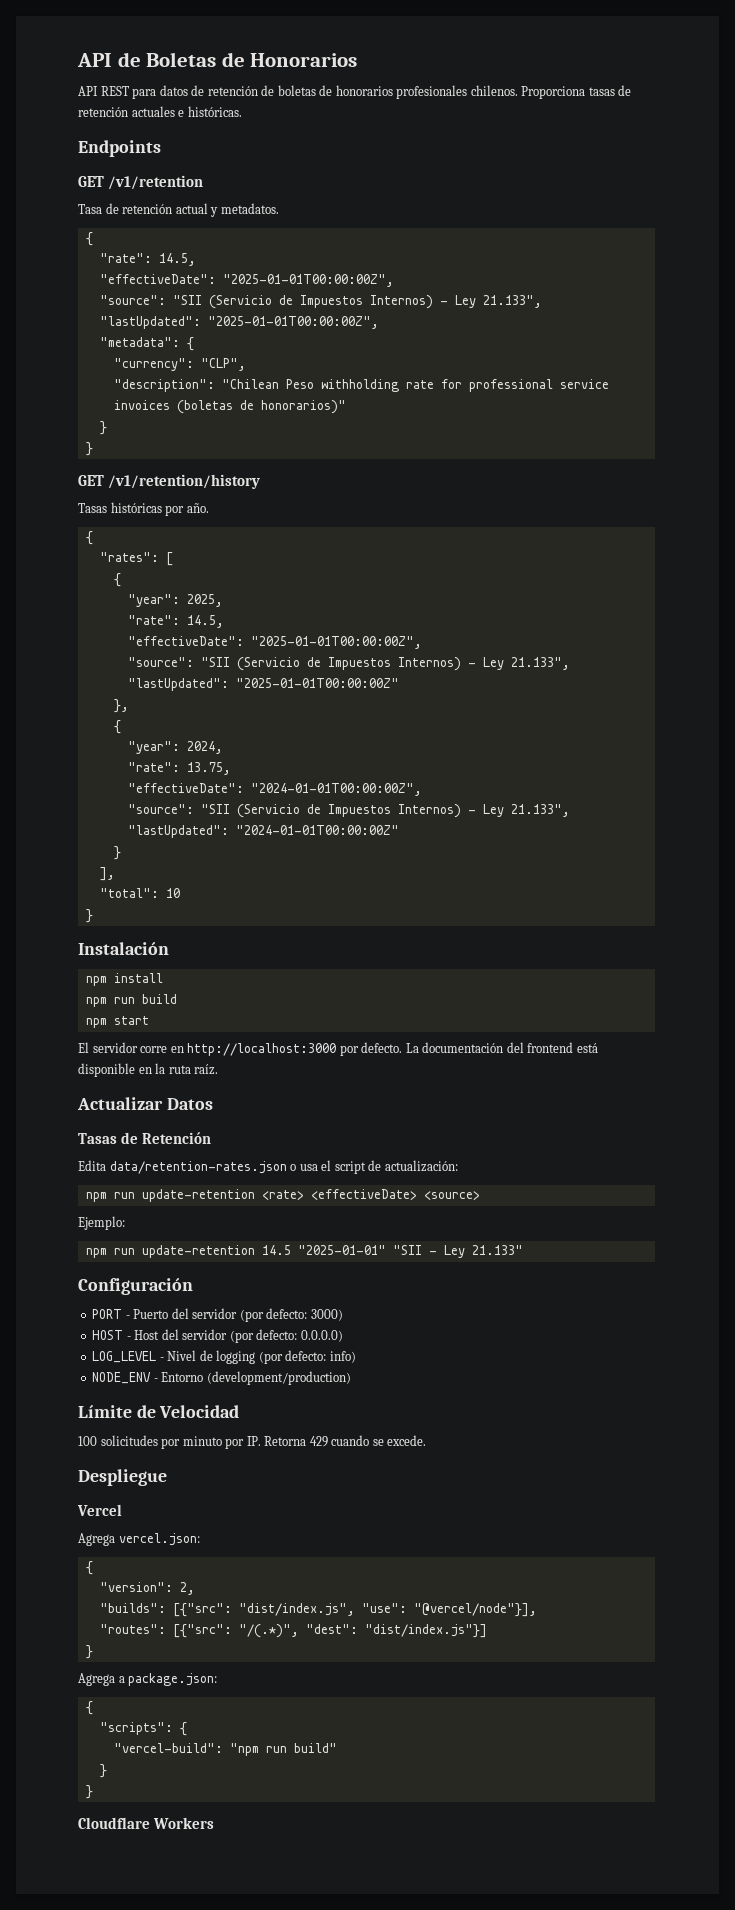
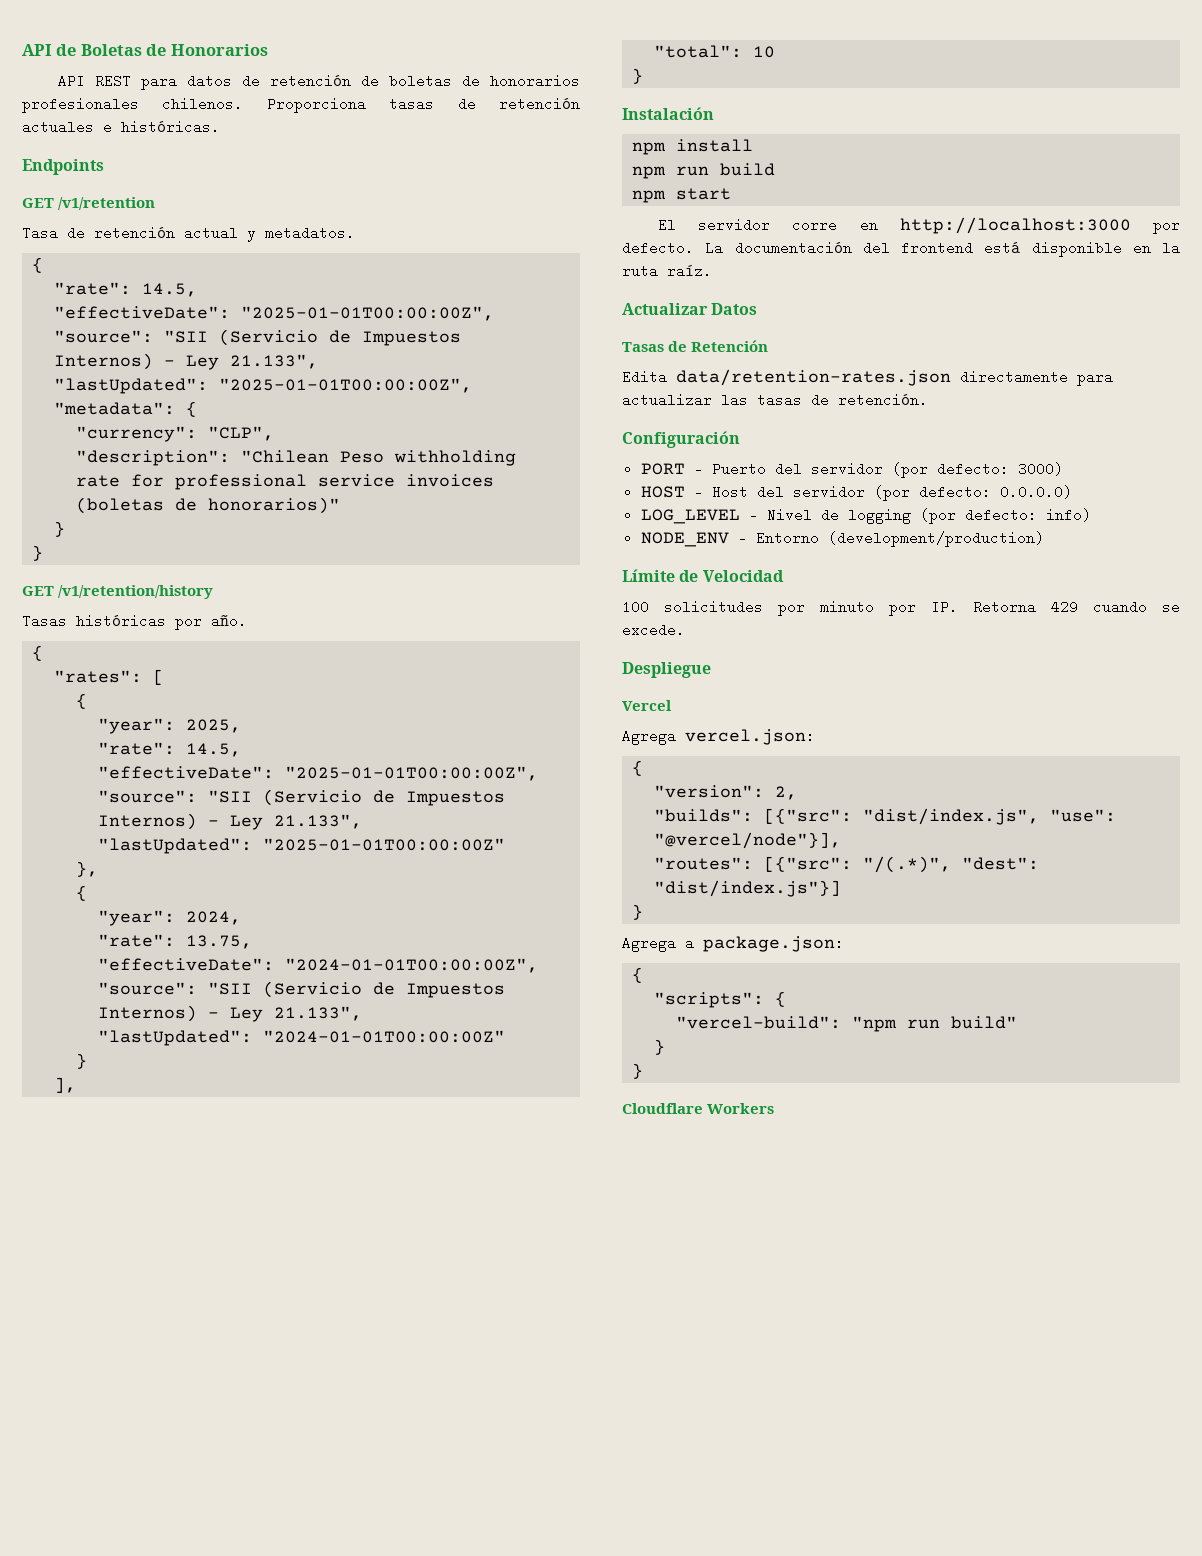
[290,1160,458,1174] [85,1189,480,1202] [78,1216,125,1230] [85,1245,523,1258] o usa el script de actualización: // npm run update-retention <rate> <effectiveDate> <source> // Ejemplo: // npm run update-retention 14.5 "2025-01-01" "SII - Ley 21.133" -> [960,370,1113,386] [622,393,928,407] directamente para actualizar las tasas de retención.

